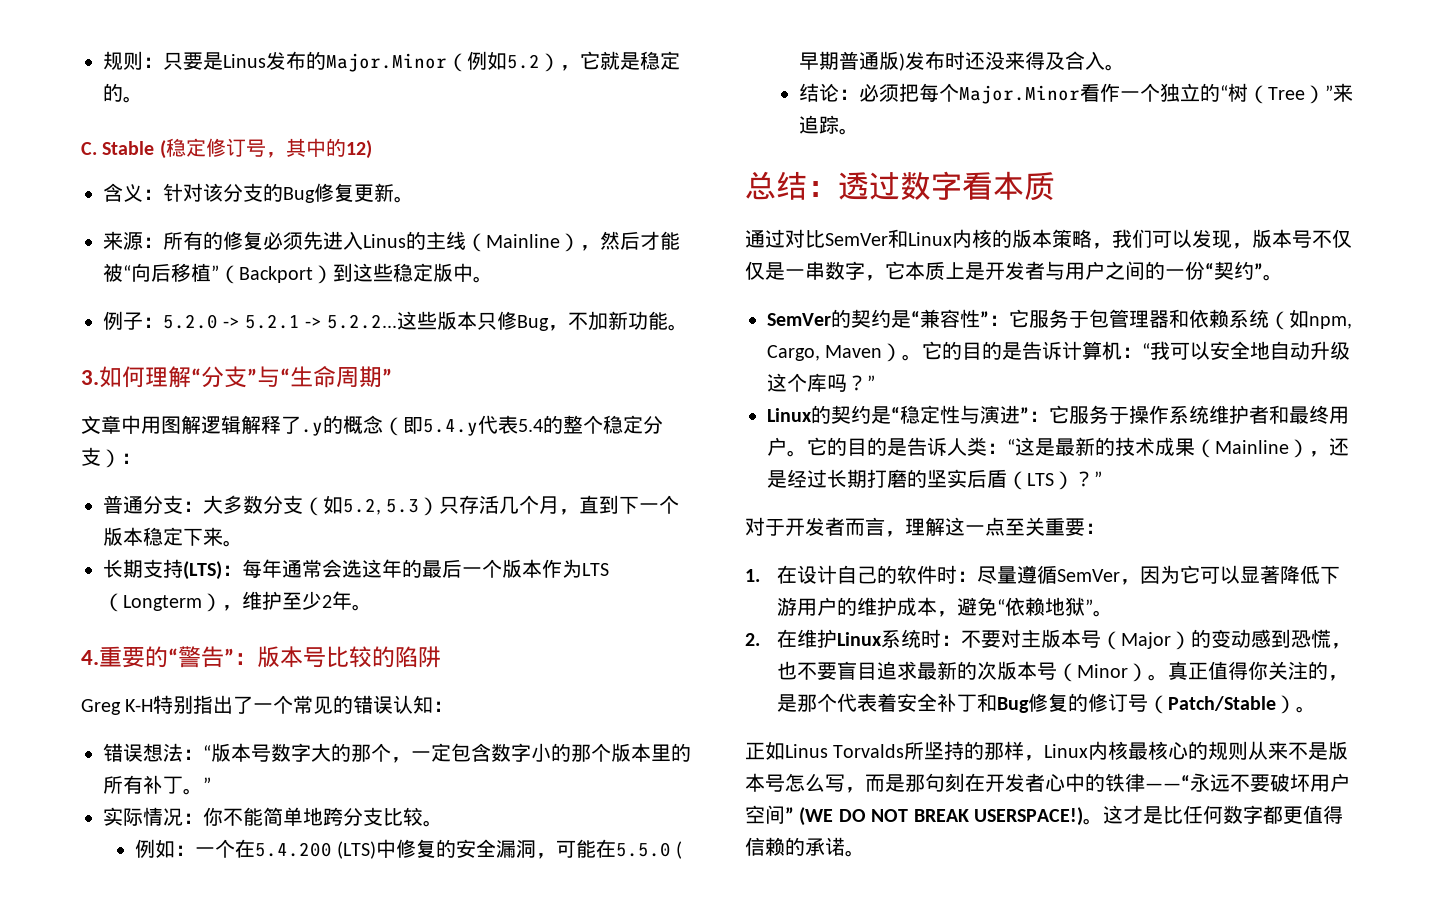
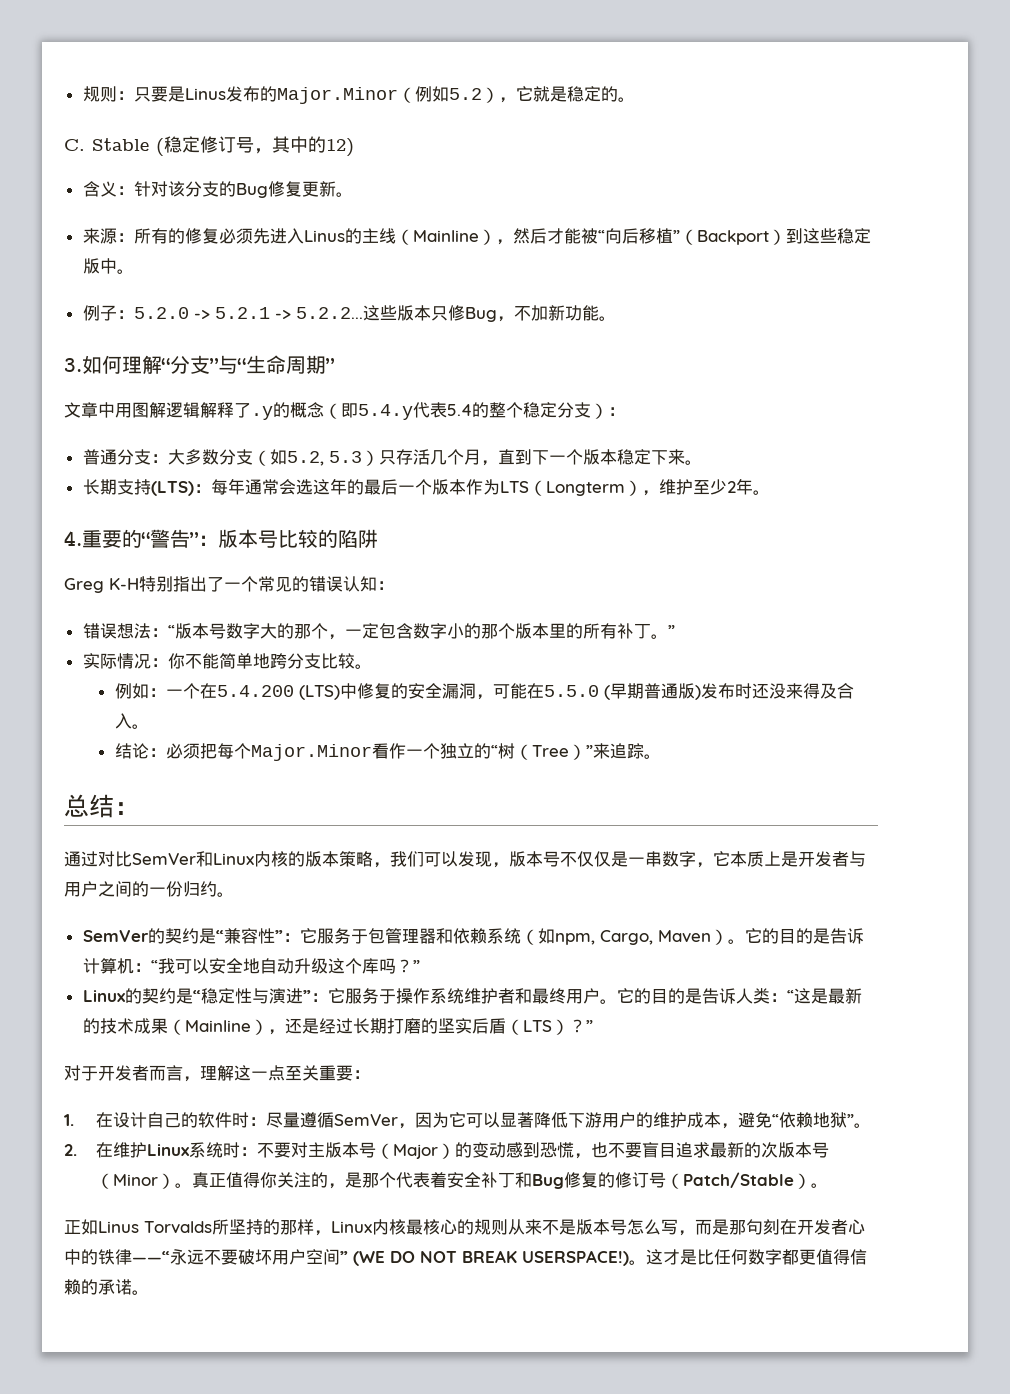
[838,171,1055,201] 透过数字看本质 -> (139, 808) none
[1205,261,1263,280] “契约” -> [183,881,217,897] 归约

